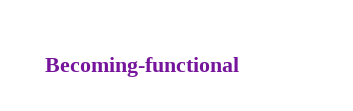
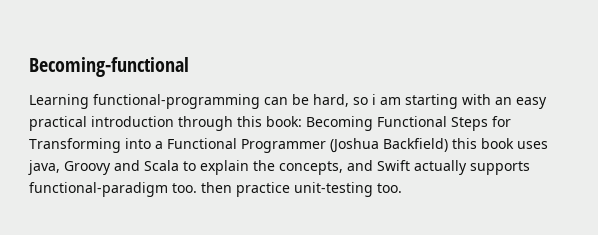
(239, 67) none -> [29,94,547,109] [29,116,511,131] [29,138,548,153] [28,160,530,175] [29,182,402,197] // Learning functional-programming can be hard, so i am starting with an easy practical introduction through this book: Becoming Functional Steps for Transforming into a Functional Programmer (Joshua Backfield) this book uses java, Groovy and Scala to explain the concepts, and Swift actually supports functional-paradigm too. then practice unit-testing too.

